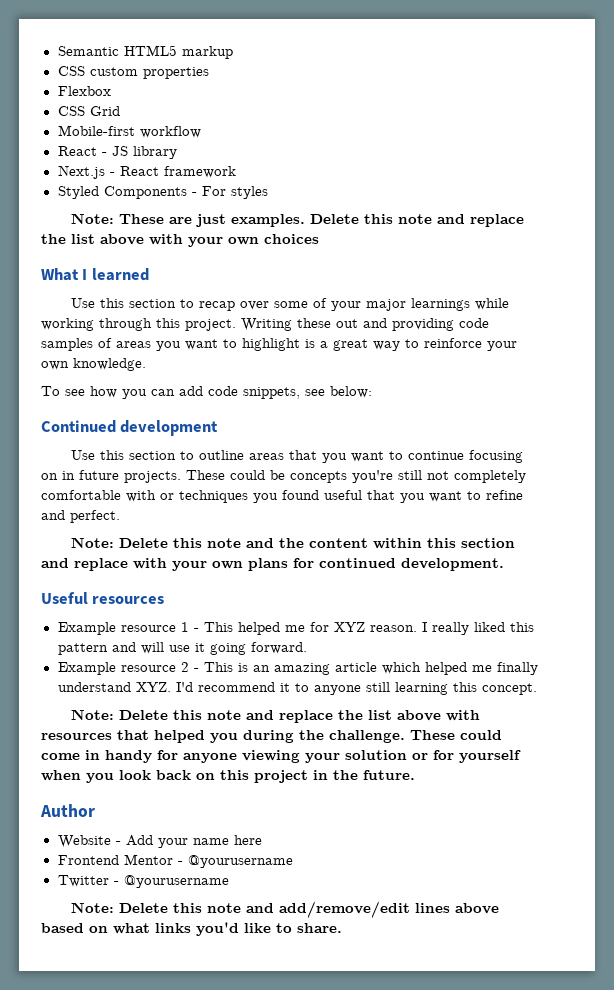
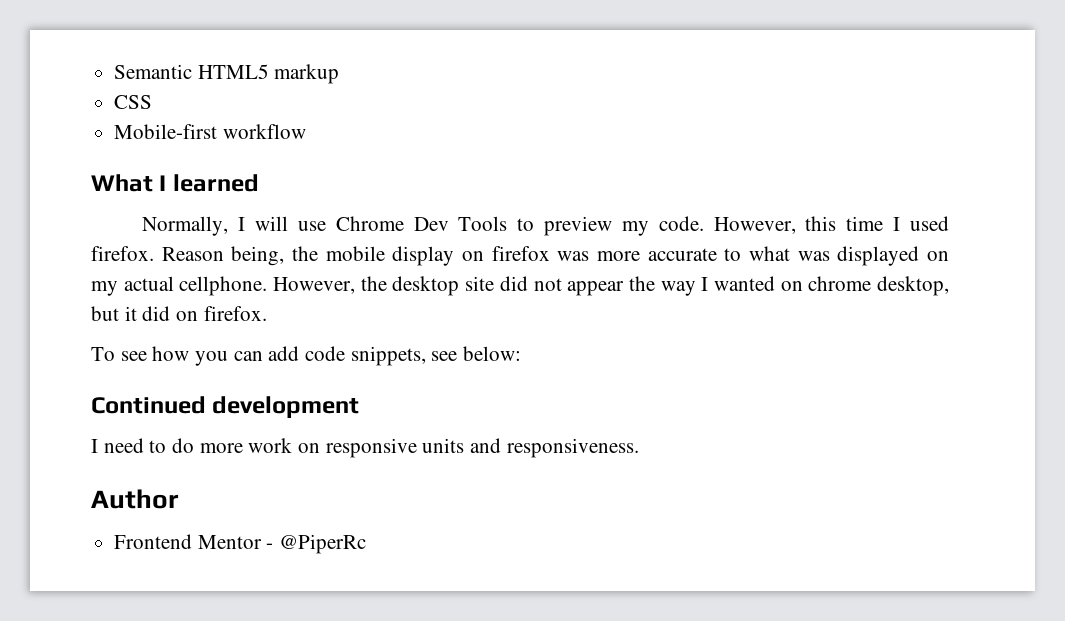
[89,67,209,79] [57,86,111,96] [57,106,120,116] [57,125,201,138] [57,146,177,159] [57,165,236,179] [57,186,268,199] [70,213,524,227] [41,234,319,247] [41,268,149,281] [70,298,509,311] [41,318,489,331] [41,338,517,351] [41,358,146,371] custom properties // Flexbox // CSS Grid // Mobile-first workflow // React - JS library // Next.js - React framework // Styled Components - For styles // Note: These are just examples. Delete this note and replace the list above with your own choices // What I learned // Use this section to recap over some of your major learnings while working through this project. Writing these out and providing code samples of areas you want to highlight is a great way to reinforce your own knowledge. -> [114,124,306,139] [91,174,259,192] [142,216,949,236] [91,246,949,266] [91,276,949,296] [91,306,267,321] // Mobile-first workflow // What I learned // Normally, I will use Chrome Dev Tools to preview my code. However, this time I used firefox. Reason being, the mobile display on firefox was more accurate to what was displayed on my actual cellphone. However, the desktop site did not appear the way I wanted on chrome desktop, but it did on firefox.
[70,450,523,463] [41,470,526,483] [41,490,523,503] [41,510,120,523] [70,537,515,549] [41,558,504,571] [41,592,165,604] [57,622,534,635] [57,642,307,655] [57,662,538,675] [57,682,537,695] [70,709,480,723] [41,730,502,743] [41,750,521,763] [41,770,415,783] [40,804,95,817] [57,835,262,848] [57,854,293,868] [57,875,229,888] [70,901,499,918] [41,922,342,936] Use this section to outline areas that you want to continue focusing on in future projects. These could be concepts you're still not completely comfortable with or techniques you found useful that you want to refine and perfect. // Note: Delete this note and the content within this section and replace with your own plans for continued development. // Useful resources // Example resource 1 - This helped me for XYZ reason. I really liked this pattern and will use it going forward. // Example resource 2 - This is an amazing article which helped me finally understand XYZ. I'd recommend it to anyone still learning this concept. // Note: Delete this note and replace the list above with resources that helped you during the challenge. These could come in handy for anyone viewing your solution or for yourself when you look back on this project in the future. // Author // Website - Add your name here // Frontend Mentor - @yourusername // Twitter - @yourusername // Note: Delete this note and add/remove/edit lines above based on what links you'd like to share. -> [91,438,639,458] [91,489,179,509] [114,534,367,554] I need to do more work on responsive units and responsiveness. // Author // Frontend Mentor - @PiperRc

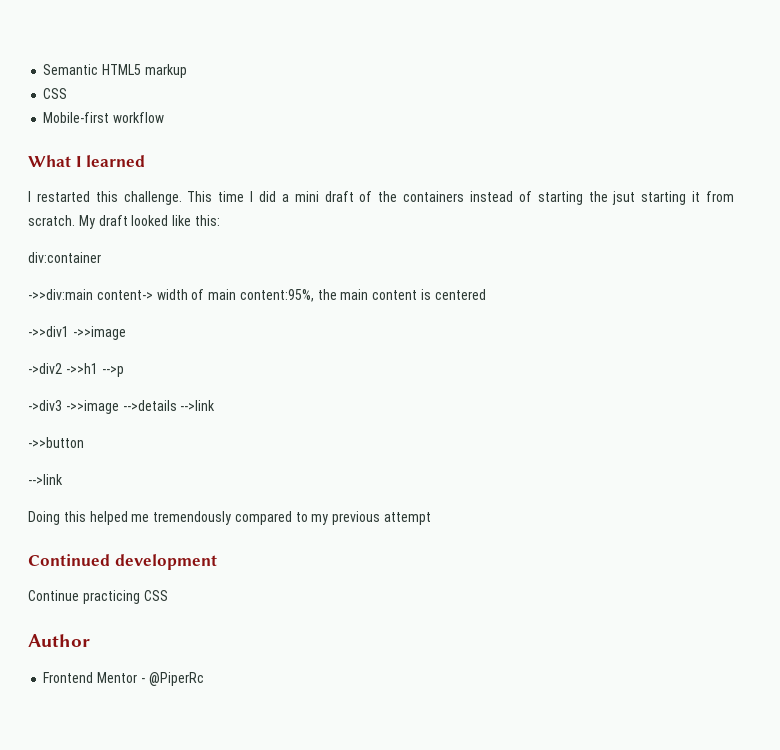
[142,216,949,236] [91,246,949,266] [91,276,949,296] [91,306,267,321] [91,346,522,366] [91,396,360,418] [91,438,639,458] Normally, I will use Chrome Dev Tools to preview my code. However, this time I used firefox. Reason being, the mobile display on firefox was more accurate to what was displayed on my actual cellphone. However, the desktop site did not appear the way I wanted on chrome desktop, but it did on firefox. // To see how you can add code snippets, see below: // Continued development // I need to do more work on responsive units and responsiveness. -> [28,191,734,205] [28,215,220,229] [28,252,101,263] [28,289,486,302] [28,326,126,340] [28,363,124,377] [28,400,216,414] [28,437,84,448] [28,474,63,485] [28,511,432,525] [28,554,217,570] [28,590,168,604] I restarted this challenge. This time I did a mini draft of the containers instead of starting the jsut starting it from scratch. My draft looked like this: // div:container // ->>div:main content-> width of main content:95%, the main content is centered // ->>div1 ->>image // ->div2 ->>h1 -->p // ->div3 ->>image -->details -->link // ->>button // -->link // Doing this helped me tremendously compared to my previous attempt // Continued development // Continue practicing CSS

